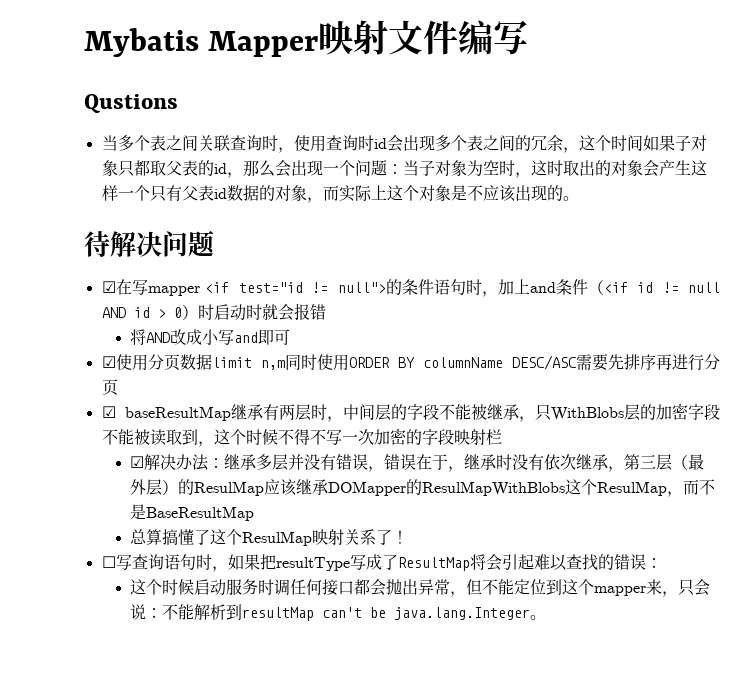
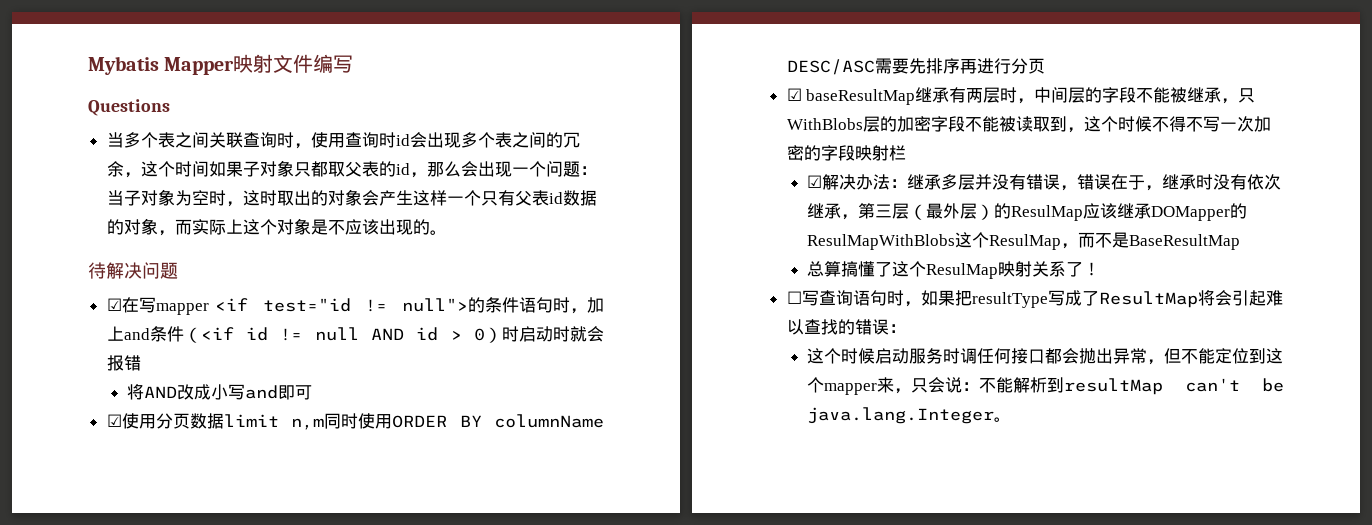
[84,94,178,113] Qustions -> [88,99,170,116] Questions

